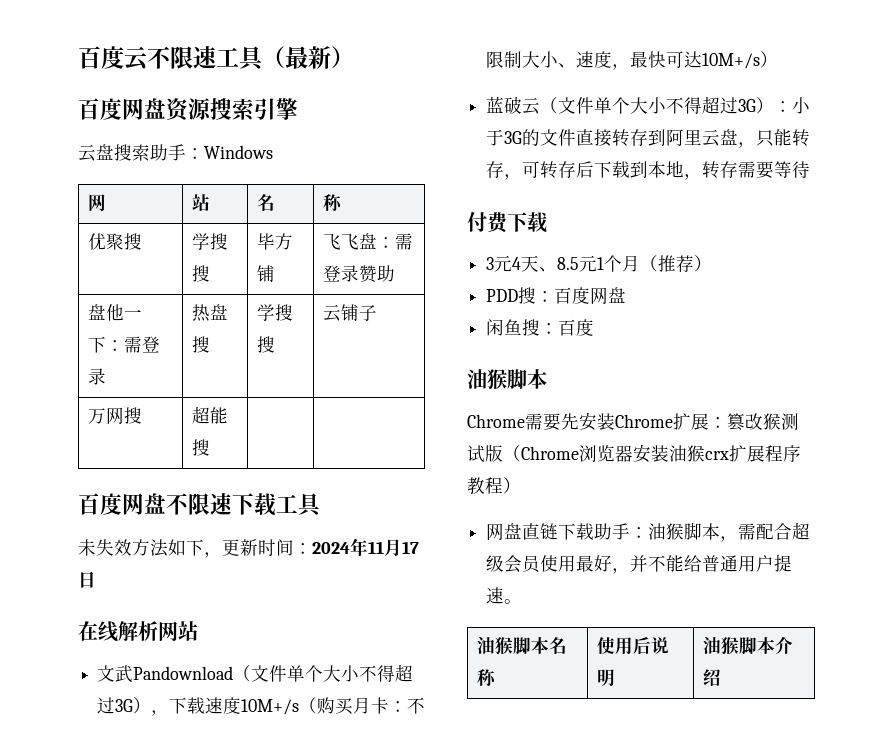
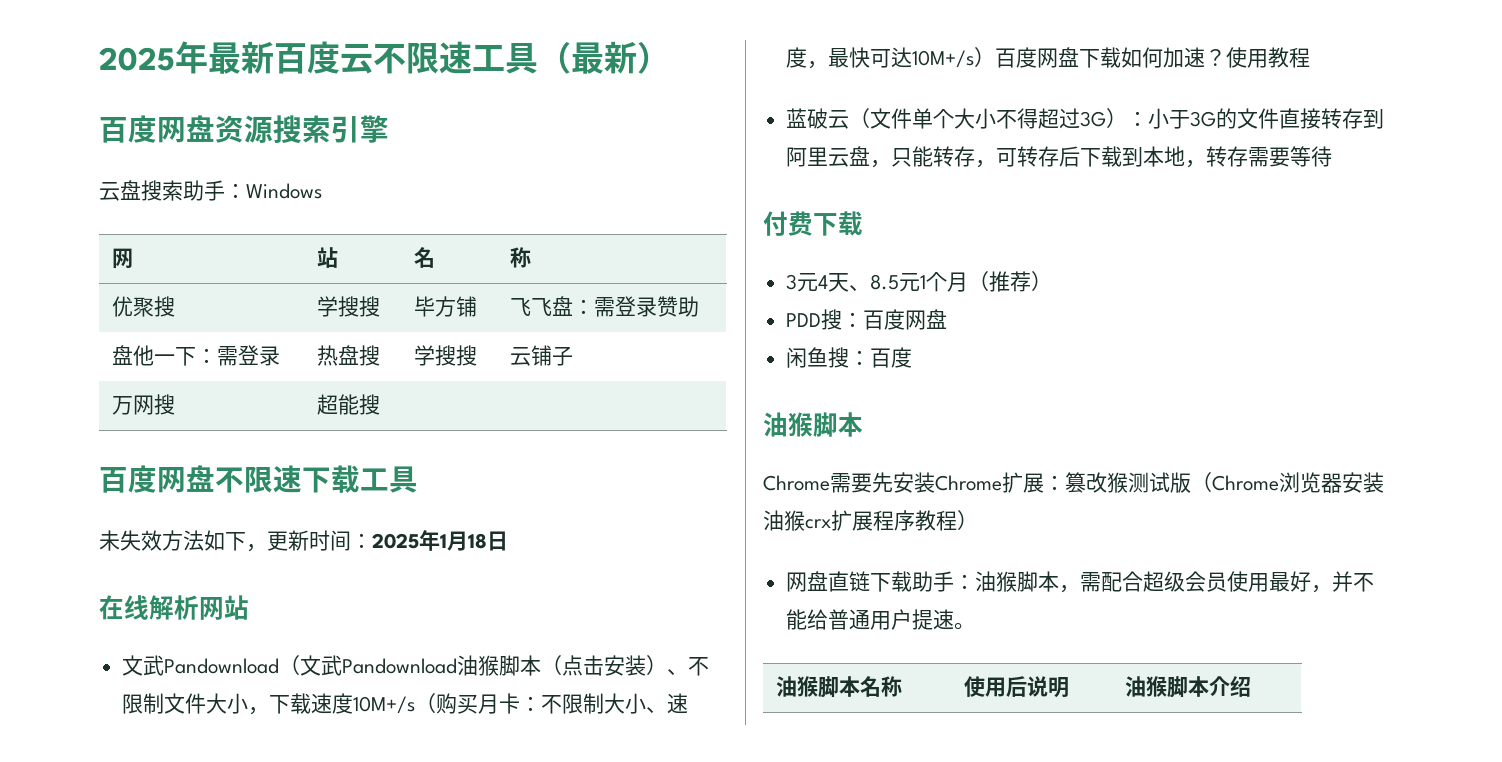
(78, 57) none -> [99,41,274,74] 2025年最新
[312,538,419,557] 2024年11月17 -> [372,530,487,551] 2025年1月18
[269,664,414,682] [97,697,152,714] 件单个大小不得超过3G） -> [321,655,710,676] [122,693,249,714] 武Pandownload油猴脚本（点击安装）、不限制文件大小
(779, 59) none -> [995,47,1311,68] 百度网盘下载如何加速？使用教程

